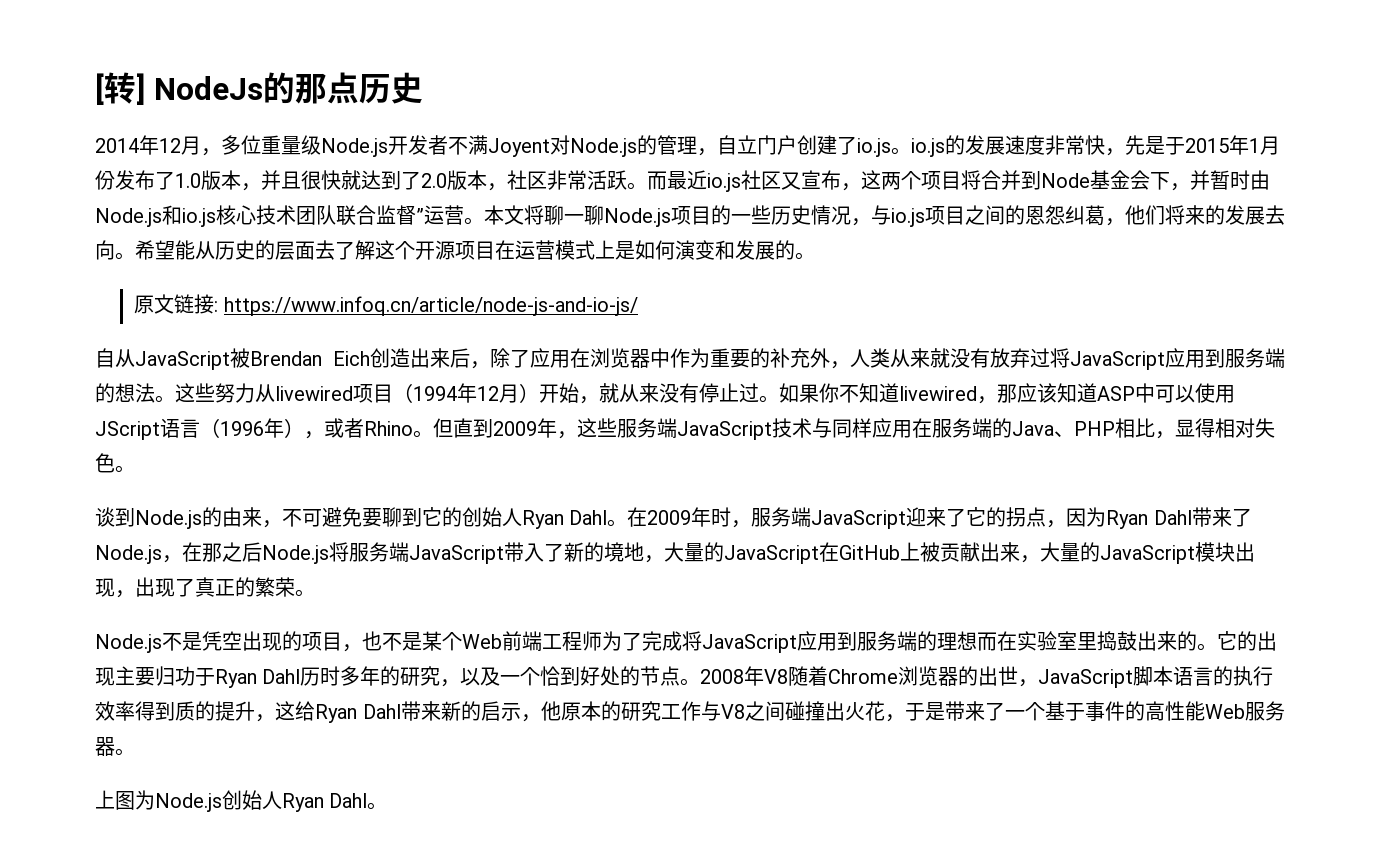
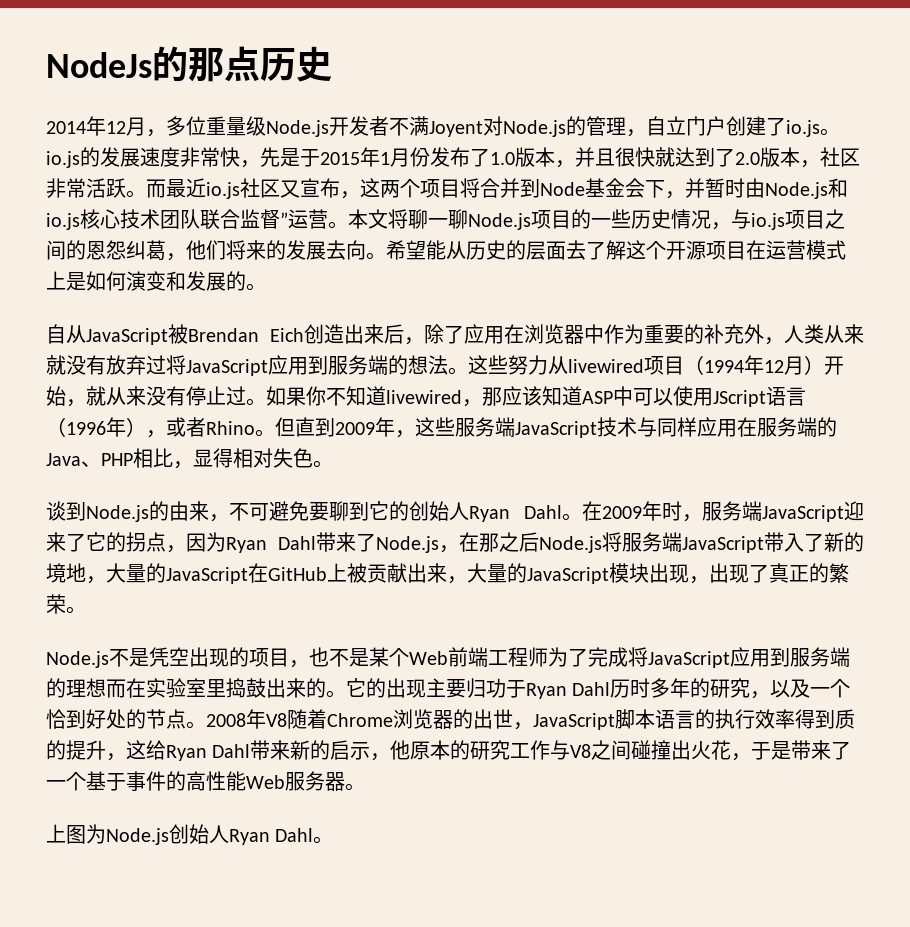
[95,72,145,105] [转] -> (46, 65) none
[134,294,638,316] // 原文链接: https://www.infoq.cn/article/node-js-and-io-js/ -> (266, 287) none

